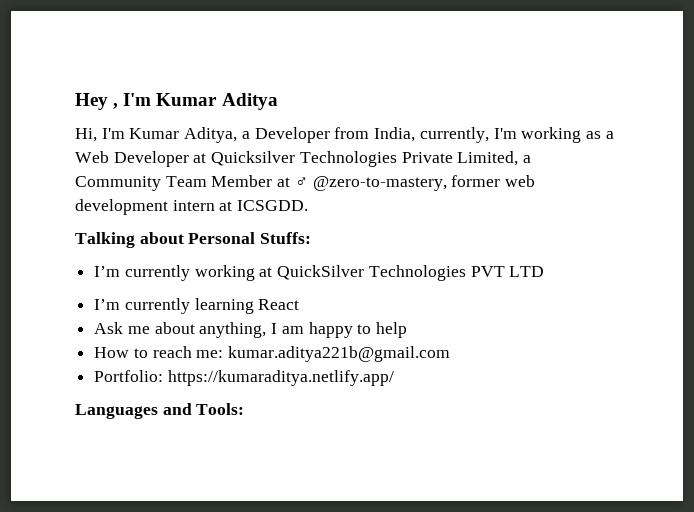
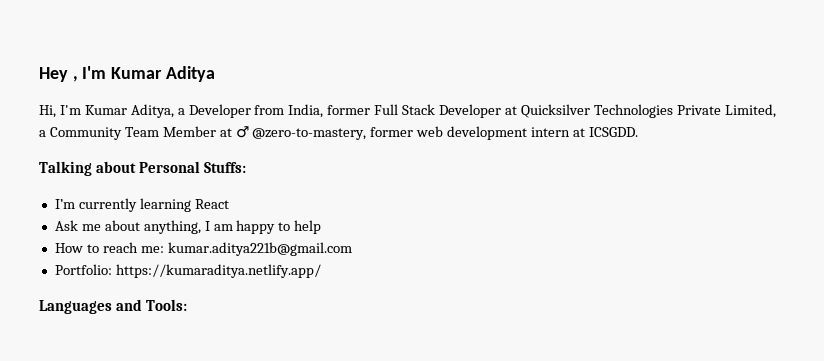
[419,127,614,143] [75,151,109,163] currently, I'm working as a Web -> [327,104,436,115] former Full Stack
[94,265,545,281] // I’m currently working at QuickSilver Technologies PVT LTD -> (246, 167) none

